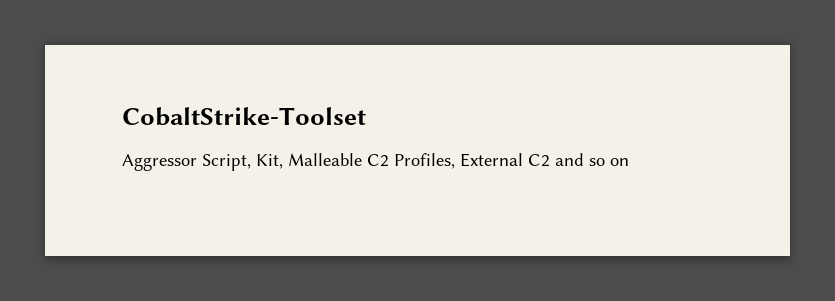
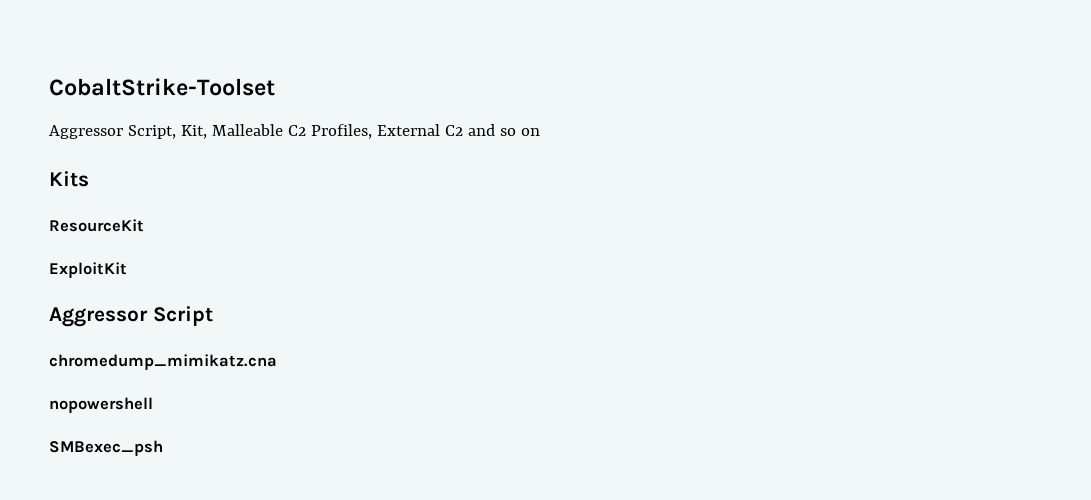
(629, 162) none -> [49,171,89,187] [49,219,144,232] [49,262,127,278] [49,306,213,327] [49,354,277,370] [49,397,153,413] [49,440,163,456] // Kits // ResourceKit // ExploitKit // Aggressor Script // chromedump_mimikatz.cna // nopowershell // SMBexec_psh

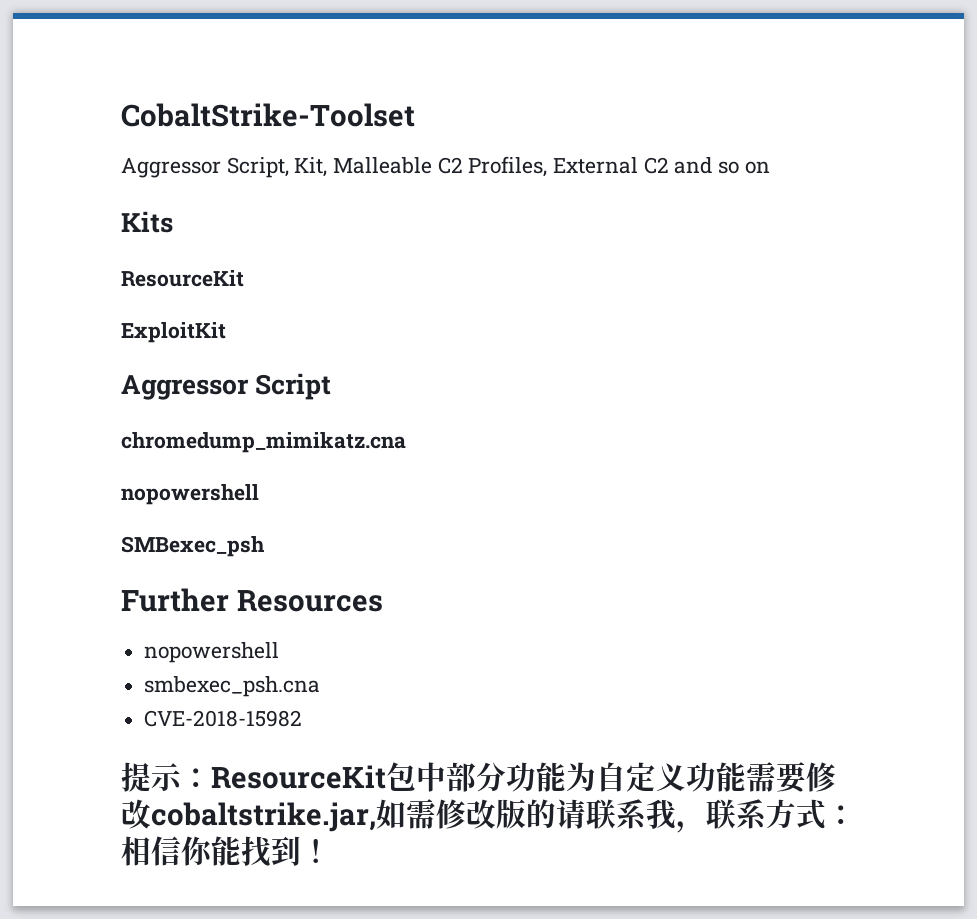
(163, 448) none -> [121,588,383,612] [144,642,280,663] [144,676,321,697] [144,710,303,727] [121,762,836,794] [121,799,856,833] [121,836,331,867] // Further Resources // nopowershell // smbexec_psh.cna // CVE-2018-15982 // 提示：ResourceKit包中部分功能为自定义功能需要修改cobaltstrike.jar,如需修改版的请联系我，联系方式：相信你能找到！

